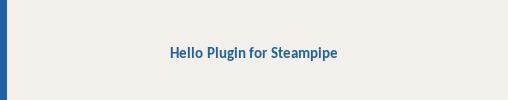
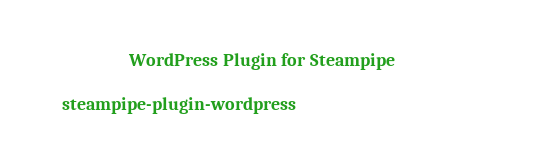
[169,47,203,58] Hello -> [127,53,218,66] WordPress
(339, 54) none -> [62,97,296,114] // steampipe-plugin-wordpress

